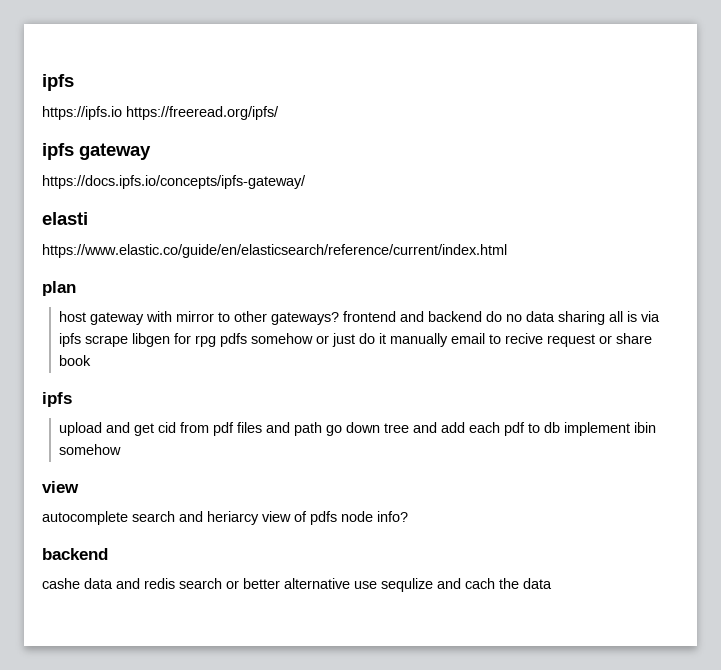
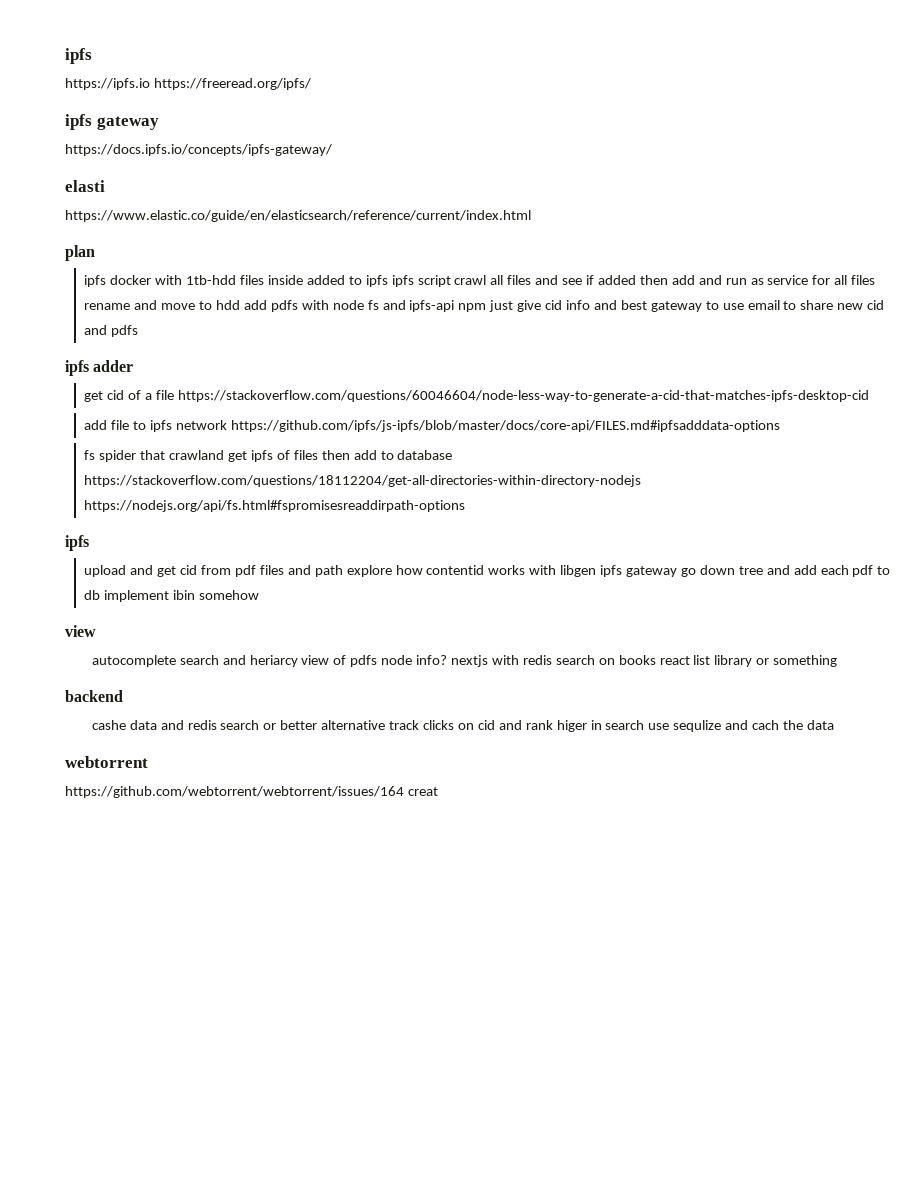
[59,311,661,325] [59,333,653,347] [59,355,92,366] host gateway with mirror to other gateways? frontend and backend do no data sharing all is via ipfs scrape libgen for rpg pdfs somehow or just do it manually email to recive request or share book -> [84,275,876,287] [84,300,885,312] [84,325,139,337] [65,360,134,376] [84,390,869,402] [84,420,780,432] [84,450,453,462] [84,475,642,487] [84,500,466,512] ipfs docker with 1tb-hdd files inside added to ipfs ipfs script crawl all files and see if added then add and run as service for all files rename and move to hdd add pdfs with node fs and ipfs-api npm just give cid info and best gateway to use email to share new cid and pdfs // ipfs adder // get cid of a file https://stackoverflow.com/questions/60046604/node-less-way-to-generate-a-cid-that-matches-ipfs-desktop-cid // add file to ipfs network https://github.com/ipfs/js-ipfs/blob/master/docs/core-api/FILES.md#ipfsadddata-options // fs spider that crawland get ipfs of files then add to database https://stackoverflow.com/questions/18112204/get-all-directories-within-directory-nodejs https://nodejs.org/api/fs.html#fspromisesreaddirpath-options
(323, 429) none -> [346,565,678,577] explore how contentid works with libgen ipfs gateway
(408, 516) none -> [451,655,838,667] nextjs with redis search on books react list library or something
(350, 583) none -> [389,720,645,732] track clicks on cid and rank higer in search
(552, 583) none -> [65,756,148,768] [65,786,438,798] // webtorrent // https://github.com/webtorrent/webtorrent/issues/164 creat

